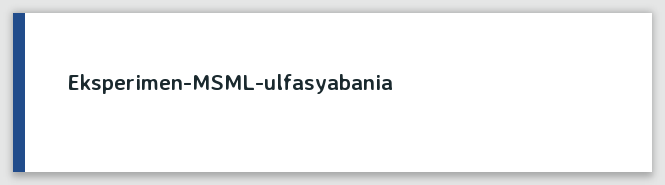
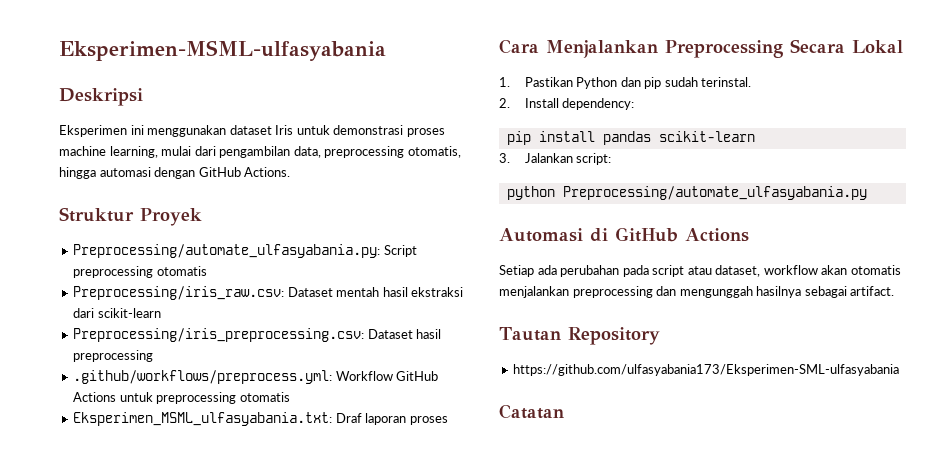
(393, 84) none -> [59,88,143,106] [59,125,445,137] [59,146,461,158] [59,167,291,179] [59,207,202,226] [73,244,417,258] [73,266,207,278] [73,286,464,300] [73,308,161,318] [73,328,442,342] [73,350,154,362] [73,370,439,384] [73,392,290,404] [73,412,448,426] [499,39,903,58] [499,77,752,89] [499,98,635,110] [506,131,755,145] [499,153,612,165] [506,186,867,200] [499,227,749,242] [499,265,901,277] [499,286,895,298] [499,327,660,345] [513,364,900,376] [499,404,564,419] // Deskripsi // Eksperimen ini menggunakan dataset Iris untuk demonstrasi proses machine learning, mulai dari pengambilan data, preprocessing otomatis, hingga automasi dengan GitHub Actions. // Struktur Proyek // Preprocessing/automate_ulfasyabania.py: Script preprocessing otomatis // Preprocessing/iris_raw.csv: Dataset mentah hasil ekstraksi dari scikit-learn // Preprocessing/iris_preprocessing.csv: Dataset hasil preprocessing // .github/workflows/preprocess.yml: Workflow GitHub Actions untuk preprocessing otomatis // Eksperimen_MSML_ulfasyabania.txt: Draf laporan proses // Cara Menjalankan Preprocessing Secara Lokal // 1. Pastikan Python dan pip sudah terinstal. // 2. Install dependency: // pip install pandas scikit-learn // 3. Jalankan script: // python Preprocessing/automate_ulfasyabania.py // Automasi di GitHub Actions // Setiap ada perubahan pada script atau dataset, workflow akan otomatis menjalankan preprocessing dan mengunggah hasilnya sebagai artifact. // Tautan Repository // https://github.com/ulfasyabania173/Eksperimen-SML-ulfasyabania // Catatan

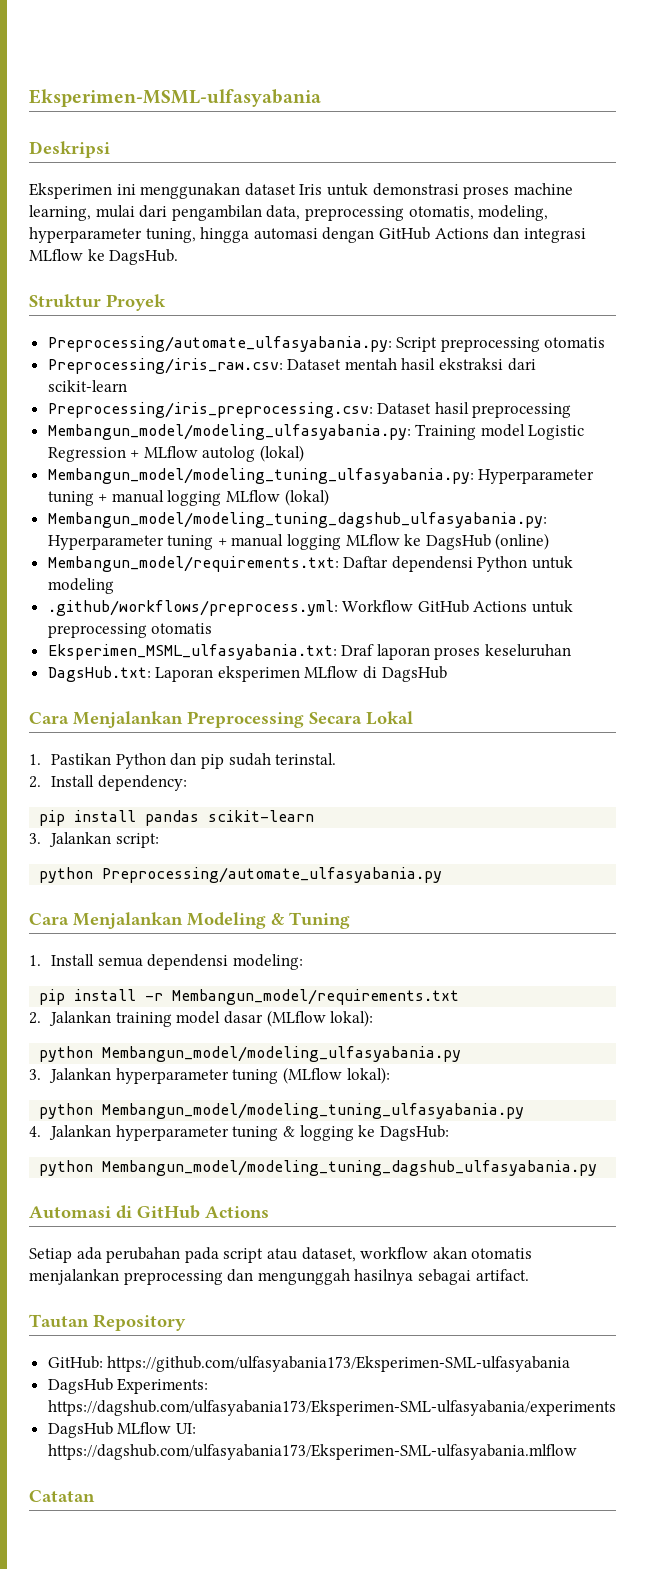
(461, 152) none -> [478,205,549,221] [29,227,196,243] modeling, hyperparameter tuning,
[244,167,291,177] Actions. -> [434,227,586,243] [29,249,179,265] Actions dan integrasi MLflow ke DagsHub.
(154, 356) none -> [47,424,585,440] [47,445,305,462] [47,468,595,484] [47,489,329,506] [47,512,547,528] [47,533,550,550] [47,556,574,572] [47,578,114,594] // Membangun_model/modeling_ulfasyabania.py: Training model Logistic Regression + MLflow autolog (lokal) // Membangun_model/modeling_tuning_ulfasyabania.py: Hyperparameter tuning + manual logging MLflow (lokal) // Membangun_model/modeling_tuning_dagshub_ulfasyabania.py: Hyperparameter tuning + manual logging MLflow ke DagsHub (online) // Membangun_model/requirements.txt: Daftar dependensi Python untuk modeling
(448, 420) none -> [485,644,572,657] [47,666,447,682] keseluruhan // DagsHub.txt: Laporan eksperimen MLflow di DagsHub
(867, 193) none -> [29,912,350,929] [29,954,304,970] [39,989,460,1005] [29,1010,374,1027] [39,1046,462,1062] [29,1067,390,1084] [39,1103,525,1119] [29,1125,449,1141] [39,1160,598,1176] // Cara Menjalankan Modeling & Tuning // 1. Install semua dependensi modeling: // pip install -r Membangun_model/requirements.txt // 2. Jalankan training model dasar (MLflow lokal): // python Membangun_model/modeling_ulfasyabania.py // 3. Jalankan hyperparameter tuning (MLflow lokal): // python Membangun_model/modeling_tuning_ulfasyabania.py // 4. Jalankan hyperparameter tuning & logging ke DagsHub: // python Membangun_model/modeling_tuning_dagshub_ulfasyabania.py
(660, 336) none -> [47,1356,103,1369] GitHub:
(900, 370) none -> [47,1378,209,1394] [47,1400,616,1416] [47,1422,196,1438] [47,1444,577,1460] // DagsHub Experiments: https://dagshub.com/ulfasyabania173/Eksperimen-SML-ulfasyabania/experiments // DagsHub MLflow UI: https://dagshub.com/ulfasyabania173/Eksperimen-SML-ulfasyabania.mlflow

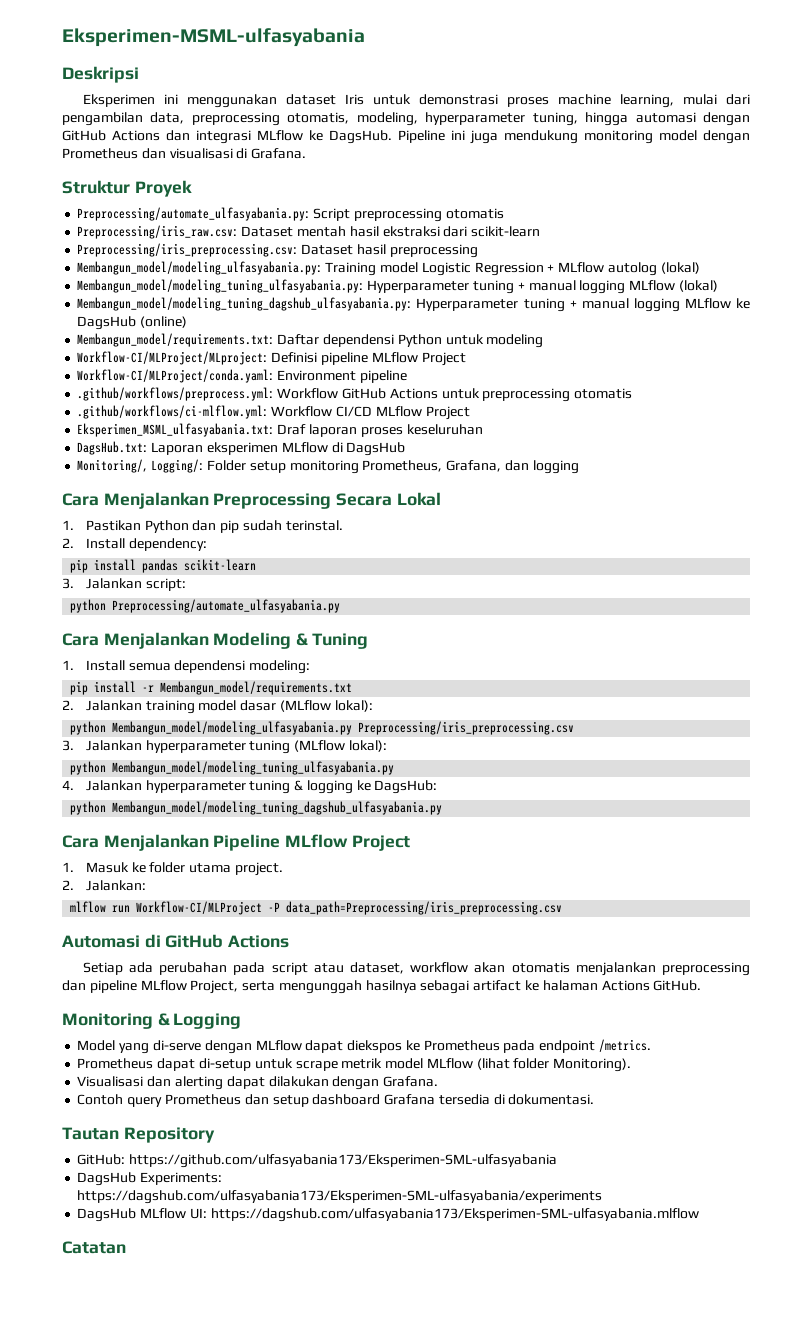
(179, 257) none -> [398,130,750,144] [62,148,307,159] Pipeline ini juga mendukung monitoring model dengan Prometheus dan visualisasi di Grafana.
(114, 586) none -> [77,351,466,366] [77,369,407,383] // Workflow-CI/MLProject/MLproject: Definisi pipeline MLflow Project // Workflow-CI/MLProject/conda.yaml: Environment pipeline
(213, 628) none -> [77,405,470,420] // .github/workflows/ci-mlflow.yml: Workflow CI/CD MLflow Project
(447, 674) none -> [77,459,579,474] // Monitoring/, Logging/: Folder setup monitoring Prometheus, Grafana, dan logging
(462, 1054) none -> [358,721,575,735] Preprocessing/iris_preprocessing.csv
(598, 1168) none -> [62,834,410,851] [62,862,283,876] [62,880,146,891] [70,901,563,915] // Cara Menjalankan Pipeline MLflow Project // 1. Masuk ke folder utama project. // 2. Jalankan: // mlflow run Workflow-CI/MLProject -P data_path=Preprocessing/iris_preprocessing.csv
[257,1269,529,1285] mengunggah hasilnya sebagai artifact. -> [89,980,702,994] [62,1013,242,1029] [77,1039,651,1054] [77,1058,632,1072] [77,1076,439,1090] [77,1094,595,1107] pipeline MLflow Project, serta mengunggah hasilnya sebagai artifact ke halaman Actions GitHub. // Monitoring & Logging // Model yang di-serve dengan MLflow dapat diekspos ke Prometheus pada endpoint /metrics. // Prometheus dapat di-setup untuk scrape metrik model MLflow (lihat folder Monitoring). // Visualisasi dan alerting dapat dilakukan dengan Grafana. // Contoh query Prometheus dan setup dashboard Grafana tersedia di dokumentasi.

